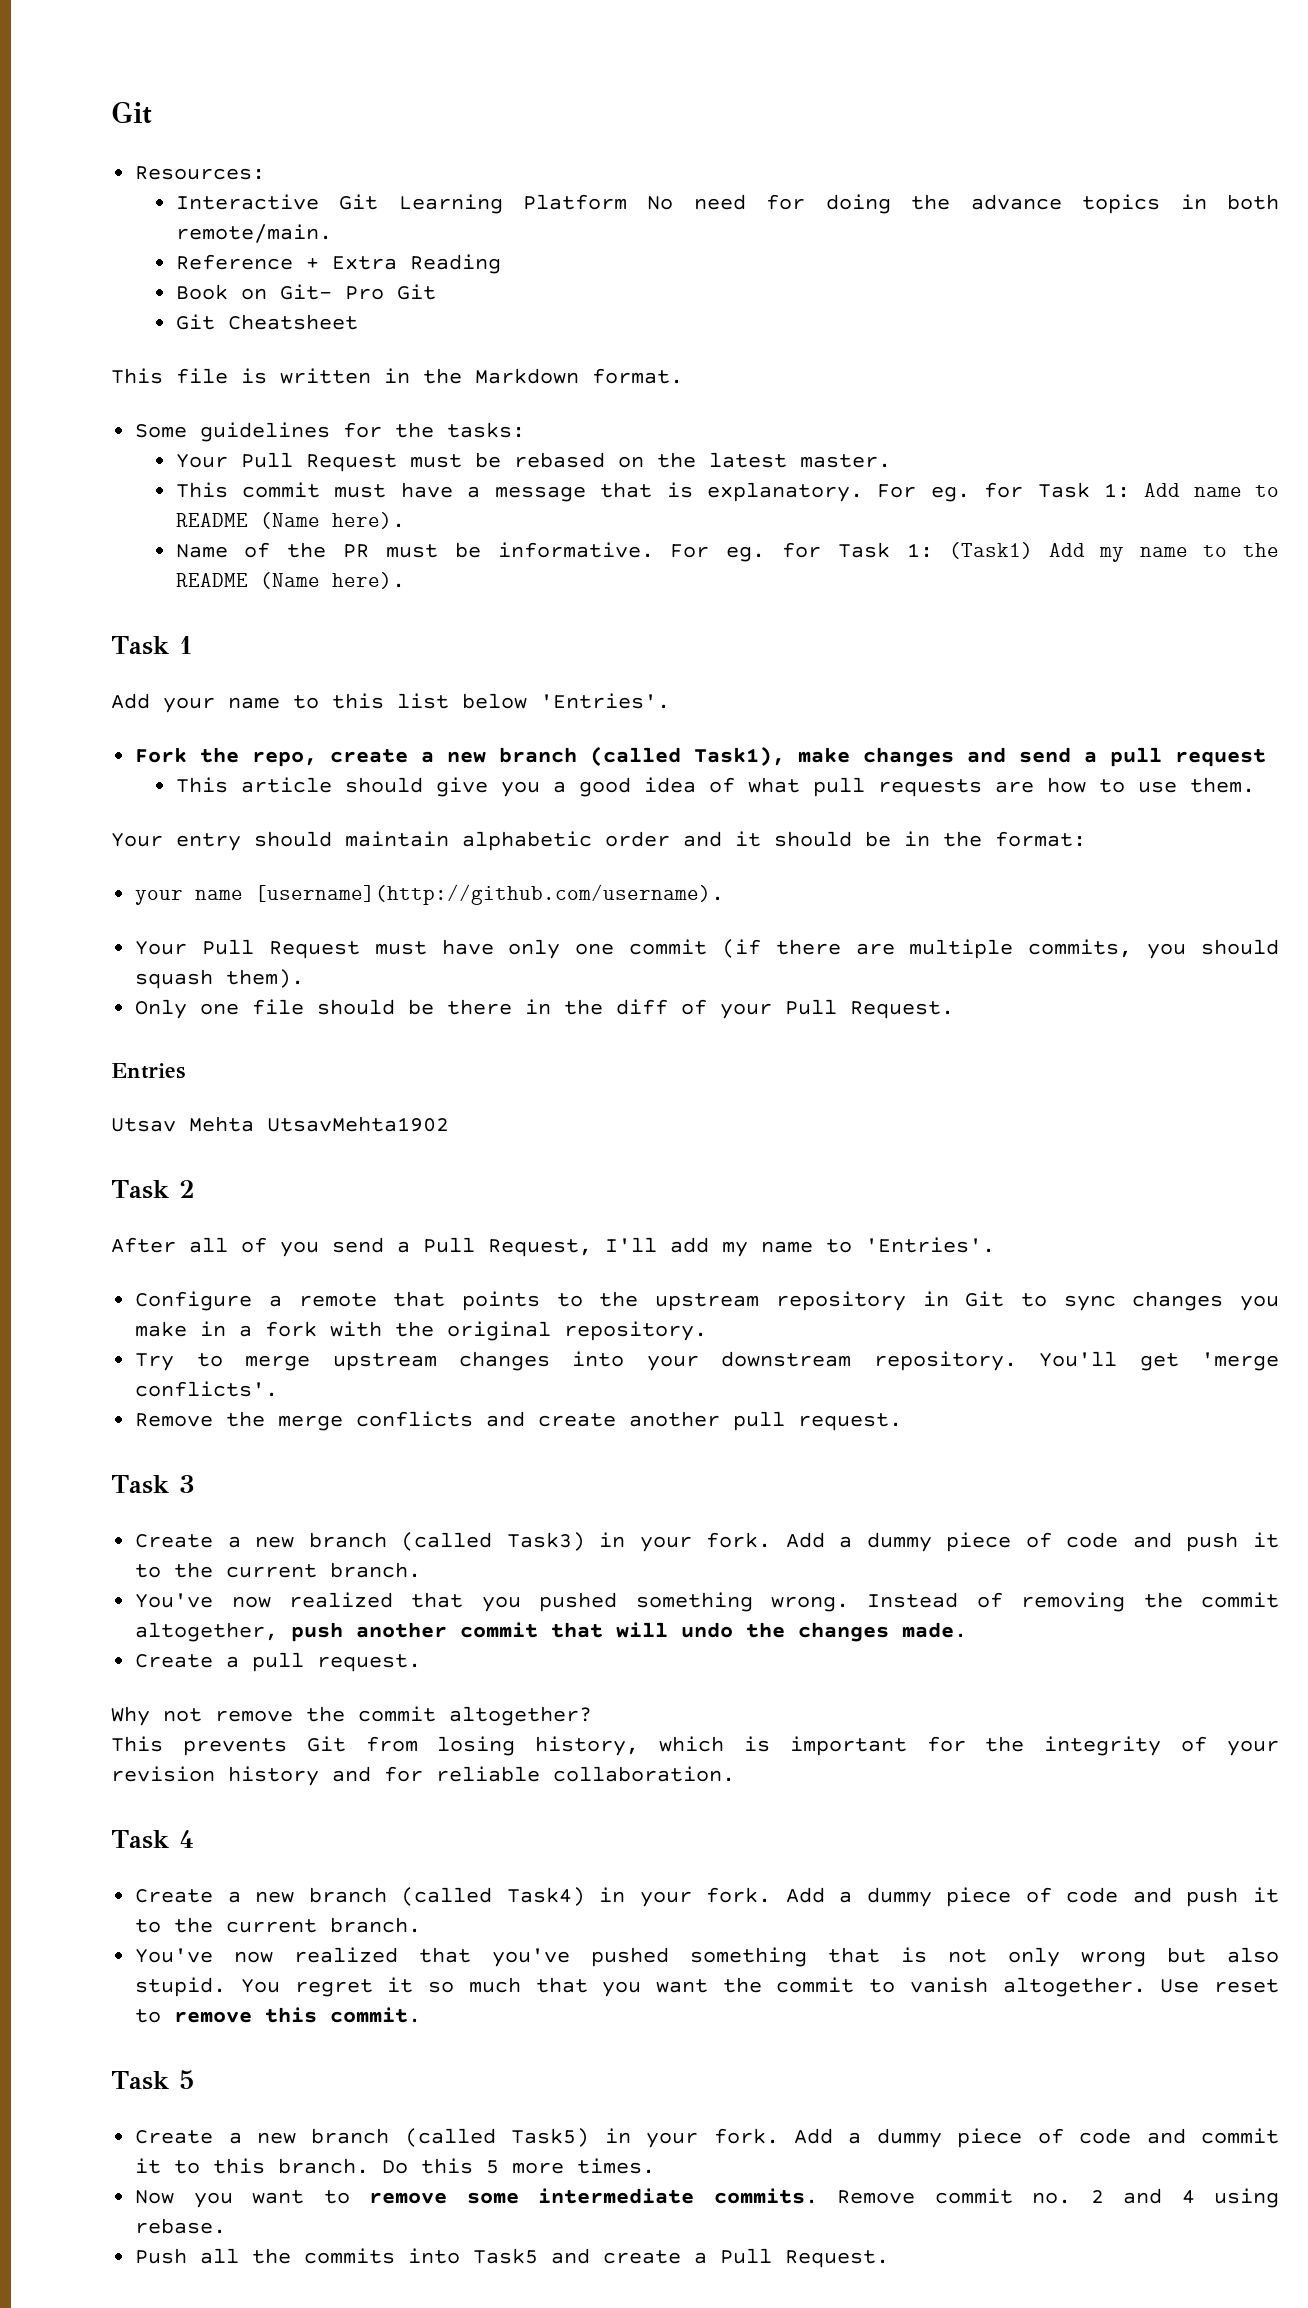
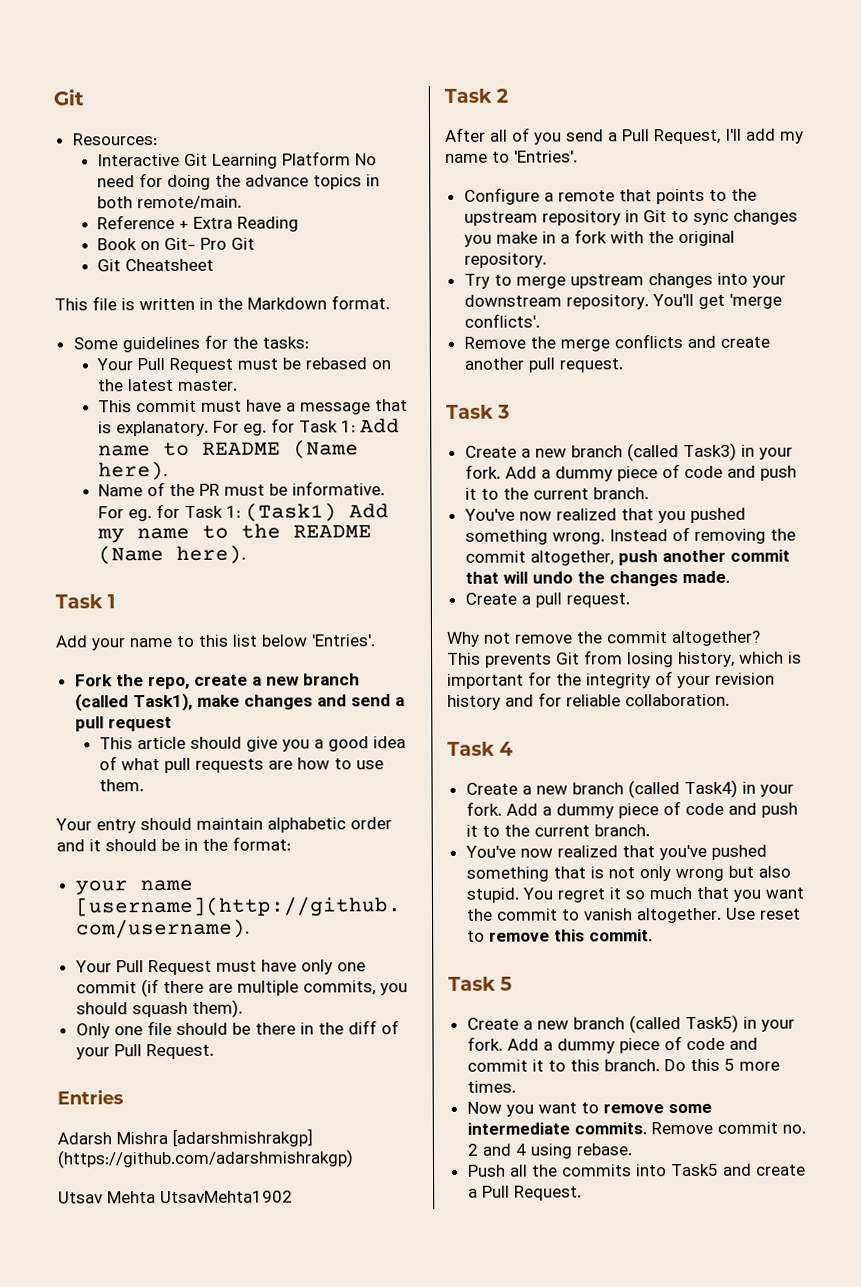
(185, 1071) none -> [57,1128,313,1147] [57,1149,354,1169] // Adarsh Mishra [adarshmishrakgp] (https://github.com/adarshmishrakgp)

